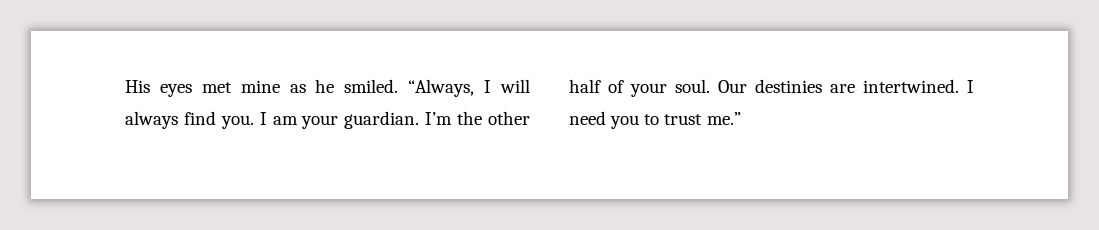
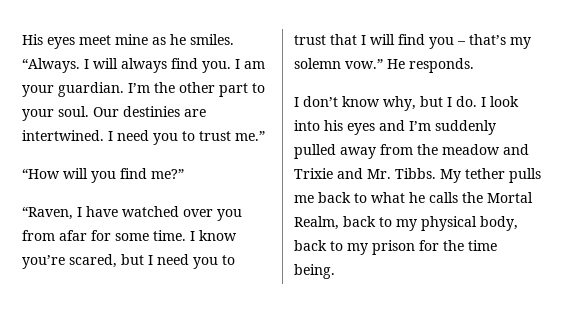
[201,82,232,93] met -> [79,35,111,45] meet
[344,79,475,97] smiled. “Always, -> [190,34,234,45] [22,58,80,73] smiles. “Always.
[569,79,624,93] half of -> [219,83,265,97] part to
(741, 118) none -> [22,168,184,183] [22,206,242,221] [22,230,237,241] [22,254,235,269] [294,34,531,49] [294,58,474,73] [294,96,519,111] [294,120,496,135] [294,144,529,159] [294,168,541,183] [294,192,533,203] [294,216,518,231] [294,240,497,255] [294,264,335,279] // “How will you find me?” // “Raven, I have watched over you from afar for some time. I know you’re scared, but I need you to trust that I will find you – that’s my solemn vow.” He responds. // I don’t know why, but I do. I look into his eyes and I’m suddenly pulled away from the meadow and Trixie and Mr. Tibbs. My tether pulls me back to what he calls the Mortal Realm, back to my physical body, back to my prison for the time being.

